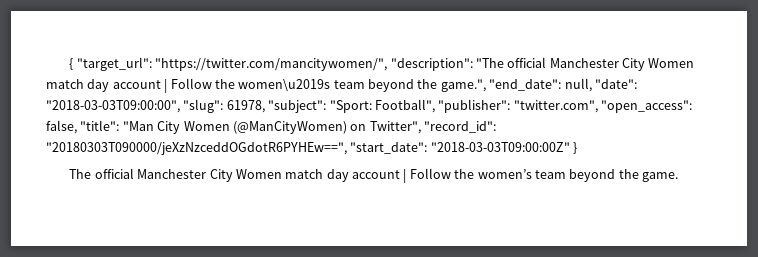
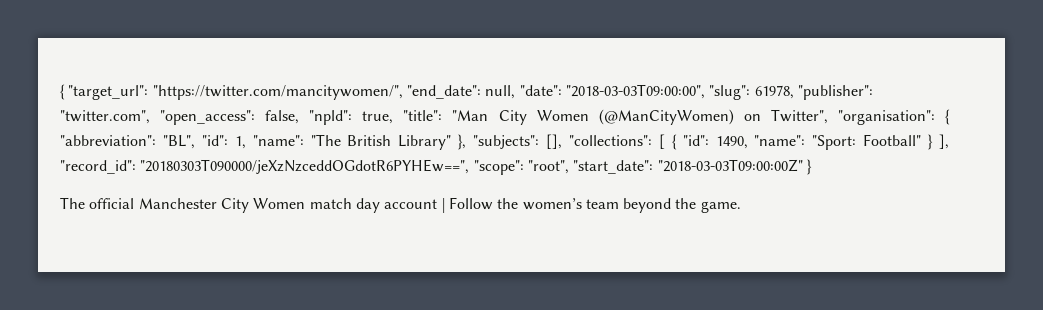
[390,57,695,71] [46,78,486,93] "description": "The official Manchester City Women match day account | Follow the women\u2019s team beyond the game.", -> (403, 92) none
[268,99,435,113] "subject": "Sport: Football", -> (794, 92) none
(77, 127) none -> [309,110,394,125] "npld": true,
[424,121,496,133] [46,142,347,155] "record_id": "20180303T090000/jeXzNzceddOGdotR6PYHEw==", -> [837,109,951,125] [60,134,949,150] [60,159,569,175] "organisation": { "abbreviation": "BL", "id": 1, "name": "The British Library" }, "subjects": [], "collections": [ { "id": 1490, "name": "Sport: Football" } ], "record_id": "20180303T090000/jeXzNzceddOGdotR6PYHEw==", "scope": "root",

